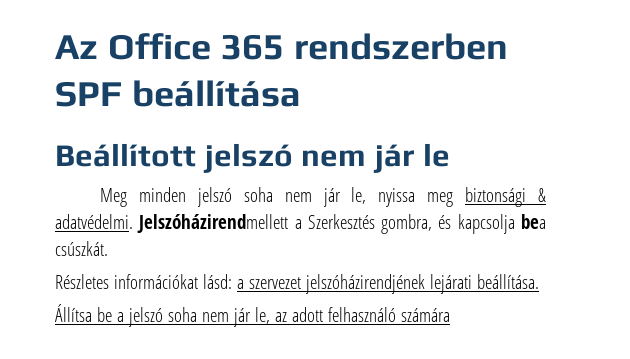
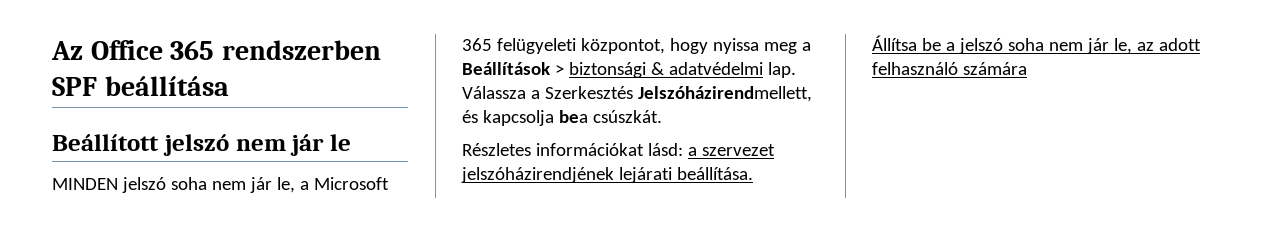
[100,187,546,207] [55,214,289,233] Meg minden jelszó soha nem jár le, nyissa meg biztonsági & adatvédelmi. Jelszóházirendmellett -> [52,177,389,193] [462,38,811,54] [462,62,796,78] [462,86,526,99] MINDEN jelszó soha nem jár le, a Microsoft 365 felügyeleti központot, hogy nyissa meg a Beállítások > biztonsági & adatvédelmi lap. Válassza
[381,214,433,234] gombra, -> [637,86,812,102] Jelszóházirendmellett,

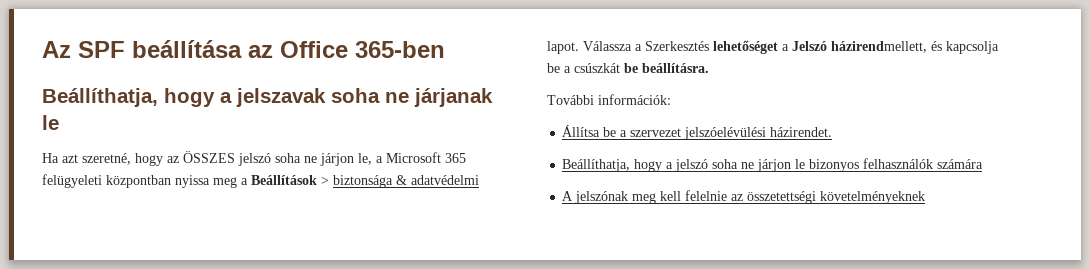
[90,40,381,60] Office 365 rendszerben -> (71, 49) none
[52,134,351,156] [52,177,272,193] // Beállított jelszó nem jár le // MINDEN jelszó soha nem jár -> [248,41,445,58] [42,88,493,107] [42,115,59,130] [42,151,354,166] az Office 365-ben // Beállíthatja, hogy a jelszavak soha ne járjanak le // Ha azt szeretné, hogy az ÖSSZES jelszó soha ne járjon
[580,38,708,54] központot, hogy -> [106,175,171,188] központban
[568,62,646,78] biztonsági -> [333,175,393,188] biztonsága
[767,62,796,78] lap. -> [547,41,579,54] lapot.
[637,86,812,102] [462,110,662,126] [462,143,775,156] [461,167,753,183] [872,35,1201,54] [872,62,1027,75] Jelszóházirendmellett, és kapcsolja bea csúszkát. // Részletes információkat lásd: a szervezet jelszóházirendjének lejárati beállítása. // Állítsa be a jelszó soha nem jár le, az adott felhasználó számára -> [713,40,999,54] [547,63,709,73] [547,94,671,105] [562,125,833,140] [562,158,984,172] [562,190,926,204] lehetőséget a Jelszó házirendmellett, és kapcsolja be a csúszkát be beállításra. // További információk: // Állítsa be a szervezet jelszóelévülési házirendet. // Beállíthatja, hogy a jelszó soha ne járjon le bizonyos felhasználók számára // A jelszónak meg kell felelnie az összetettségi követelményeknek

